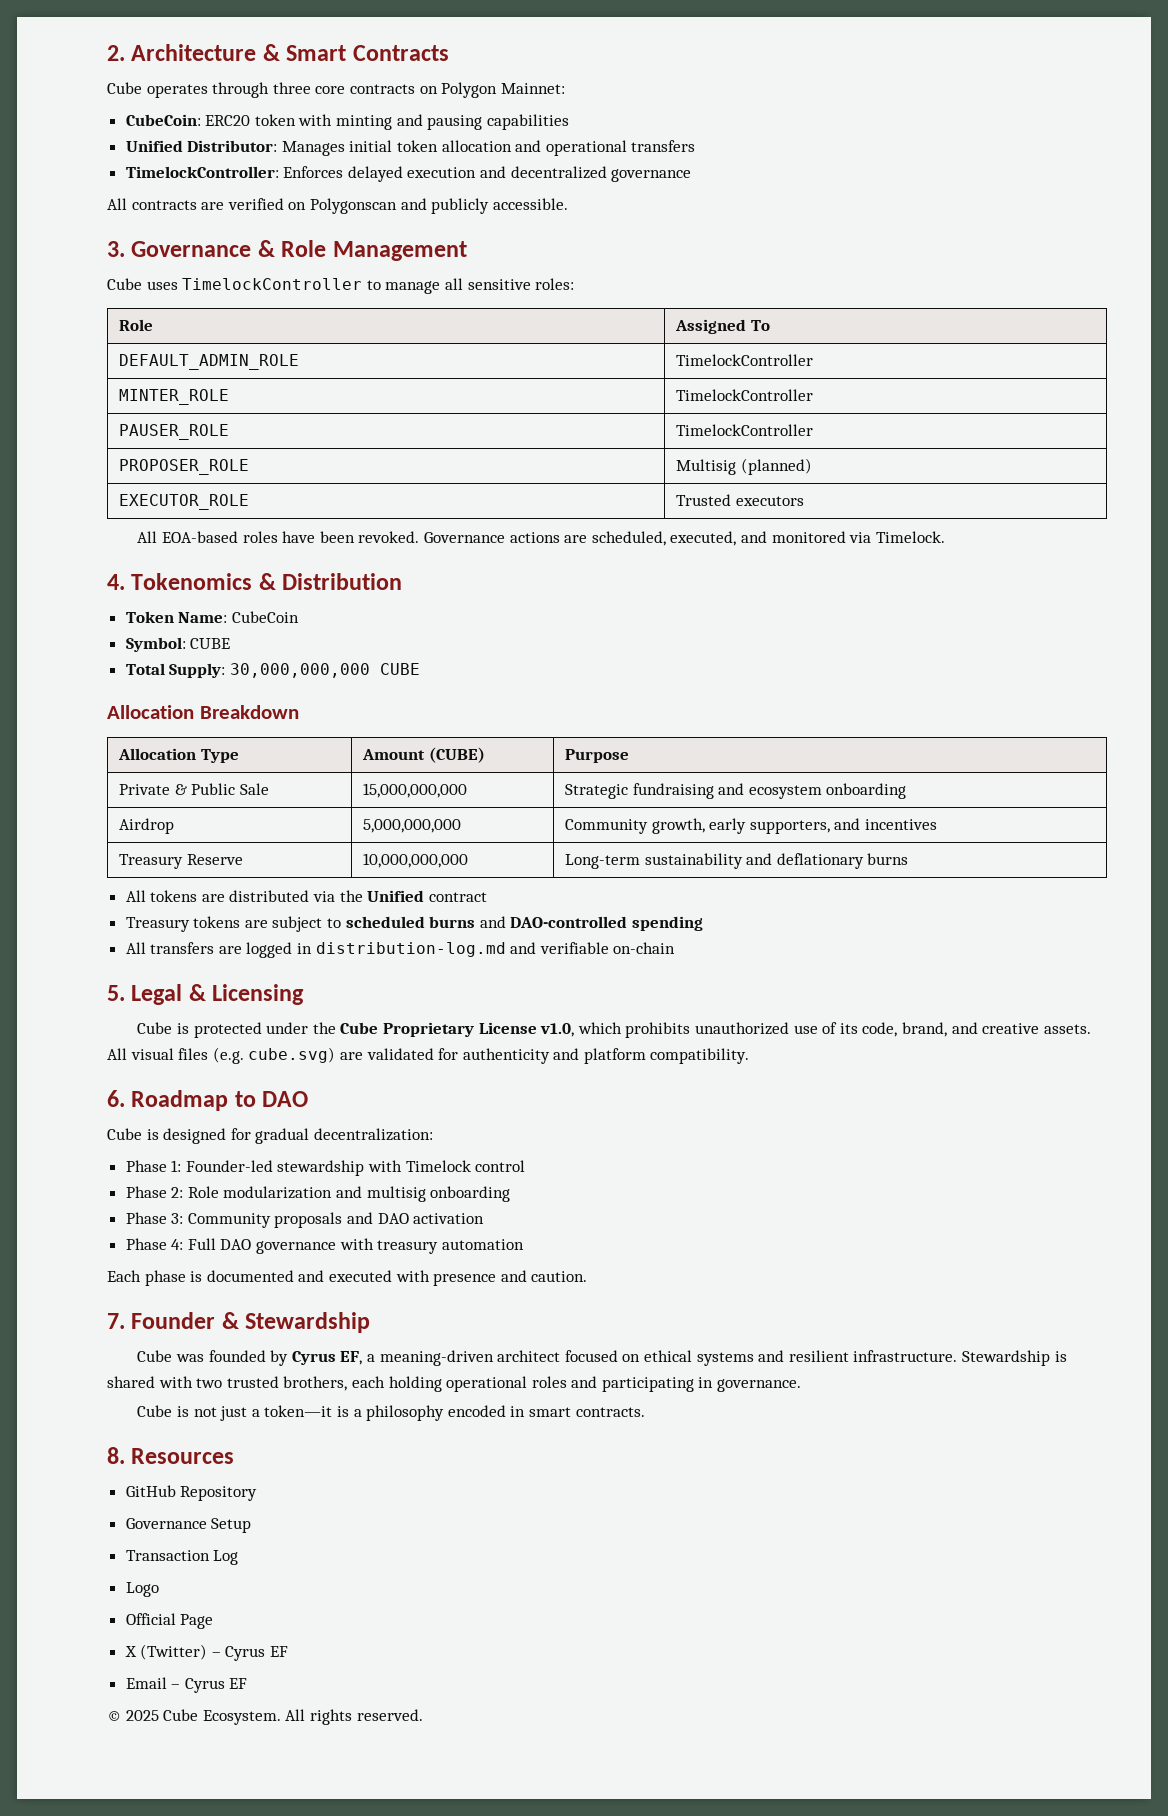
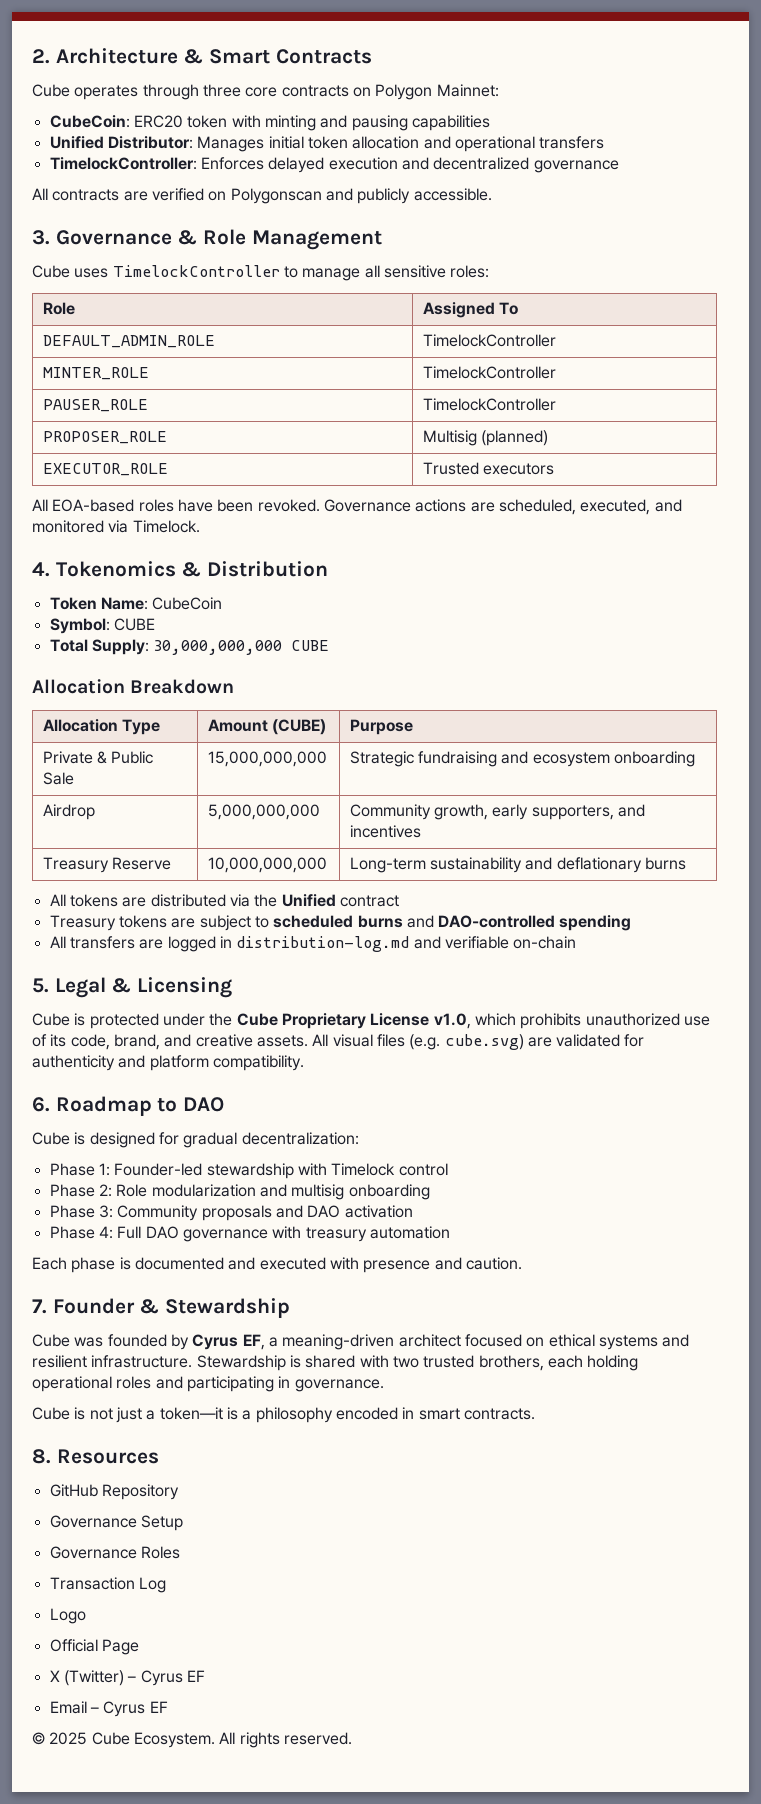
(252, 1525) none -> [49,1546,180,1559] // Governance Roles

